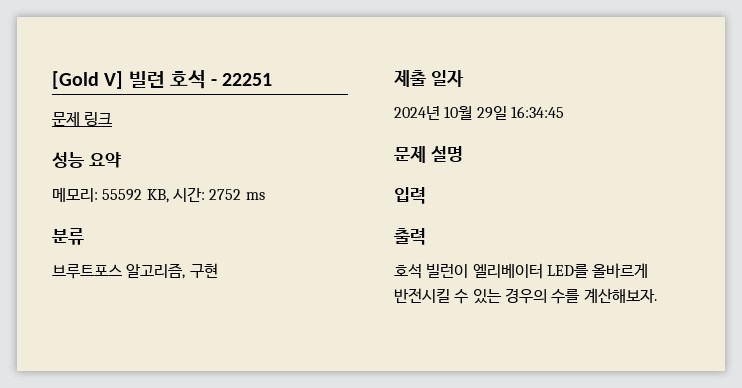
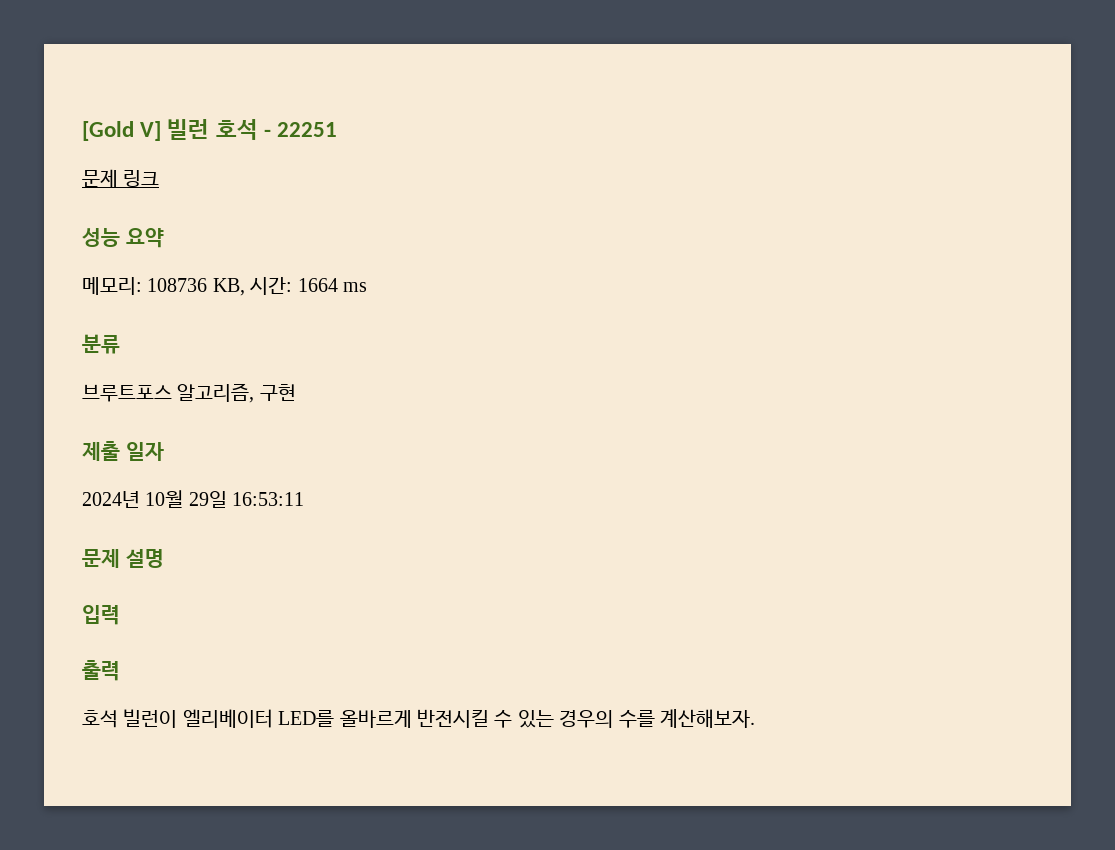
[102,189,143,201] 55592 -> [147,278,208,292] 108736
[209,189,242,200] 2752 -> [297,278,338,292] 1664
[510,106,564,118] 16:34:45 -> [232,492,305,506] 16:53:11

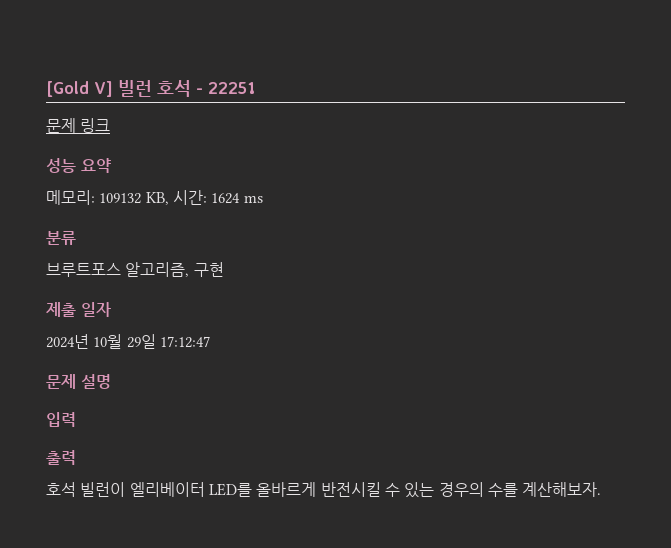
[147,278,208,292] 108736 -> [99,193,142,204] 109132
[297,278,338,292] 1664 -> [211,193,241,204] 1624
[232,492,305,506] 16:53:11 -> [159,336,210,348] 17:12:47

